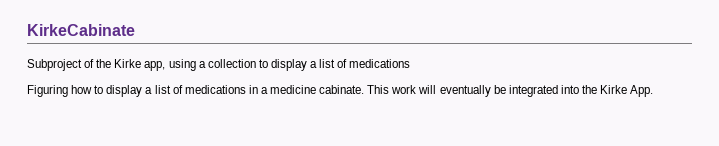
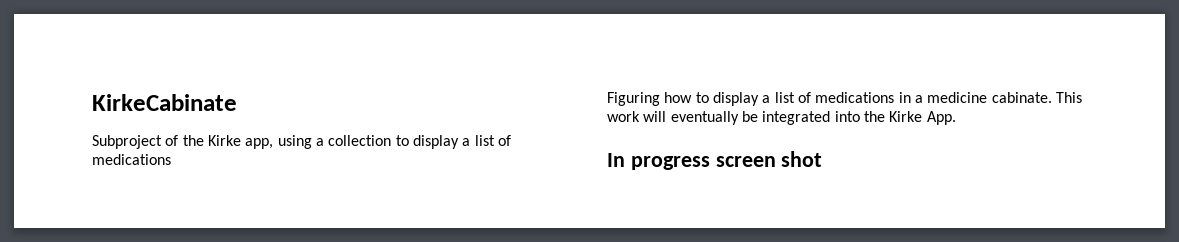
(654, 91) none -> [607,151,823,170] // In progress screen shot

